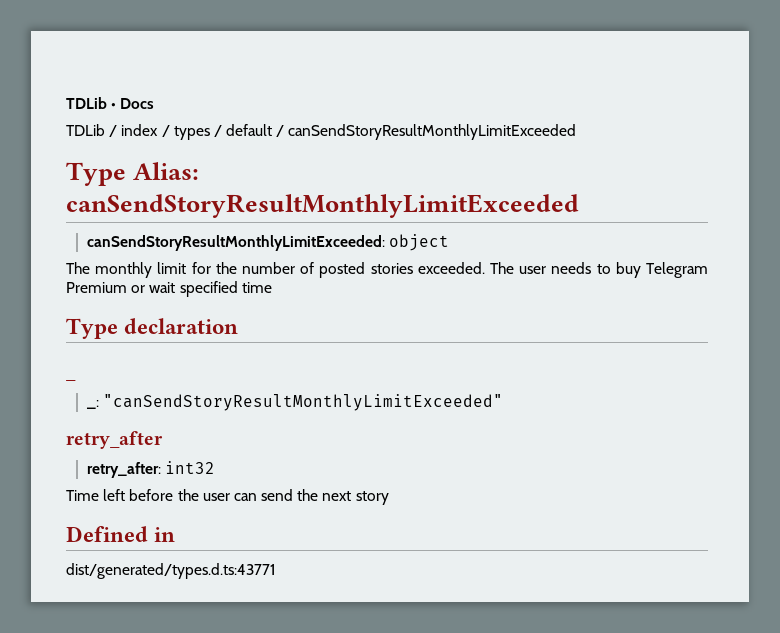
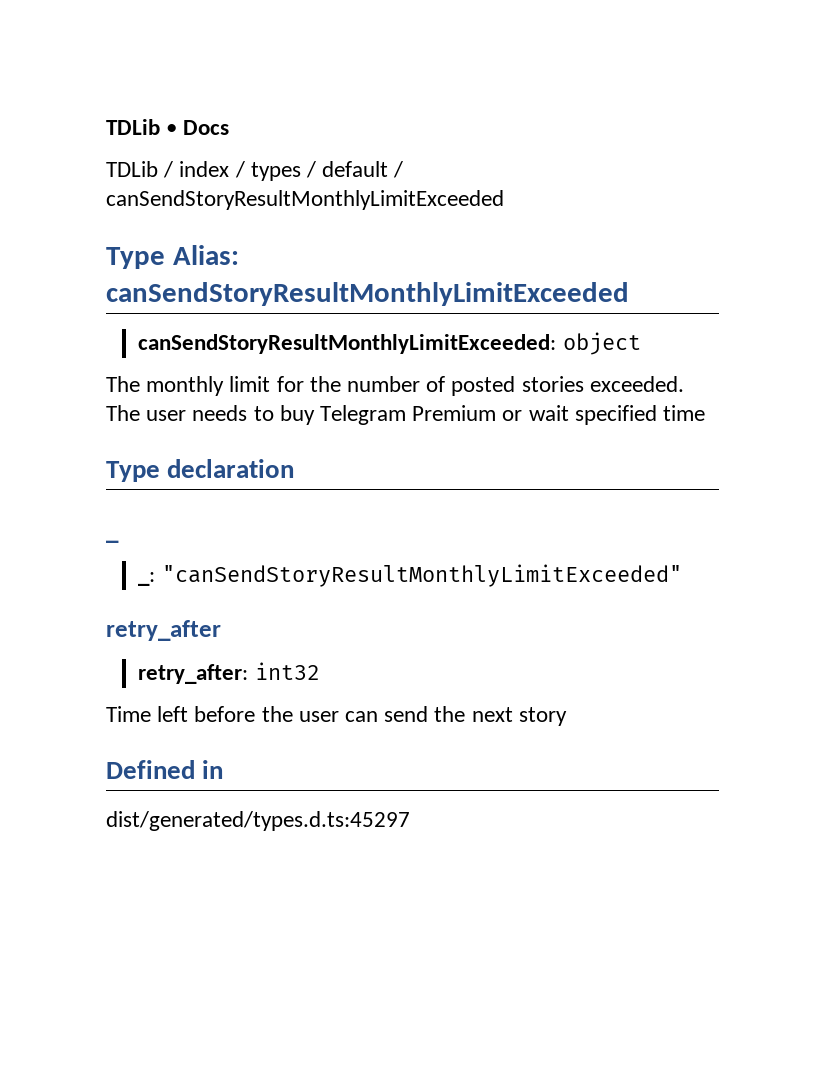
[66,563,276,579] dist/generated/types.d.ts:43771 -> [106,811,410,831] dist/generated/types.d.ts:45297

